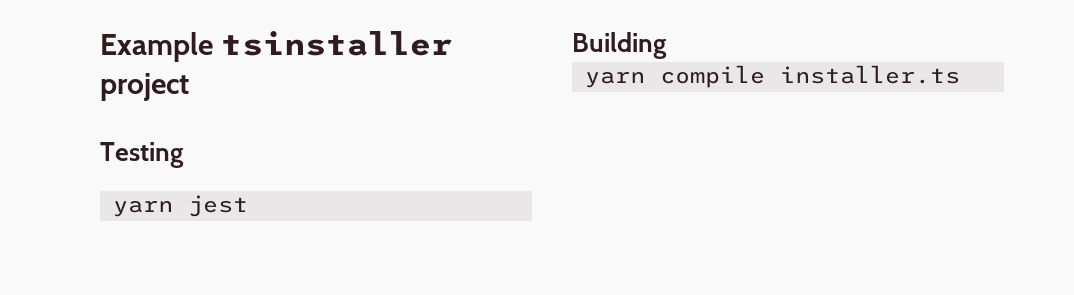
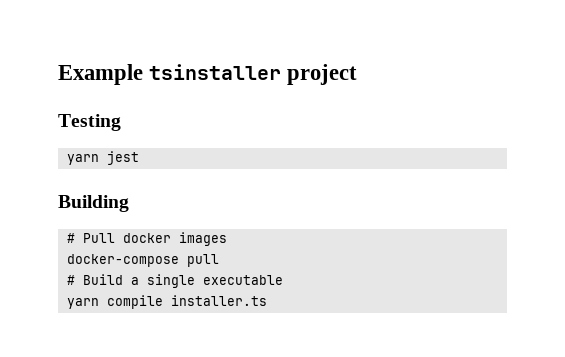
(667, 45) none -> [66,232,227,246] [66,254,219,267] [66,274,283,288] // # Pull docker images // docker-compose pull // # Build a single executable

